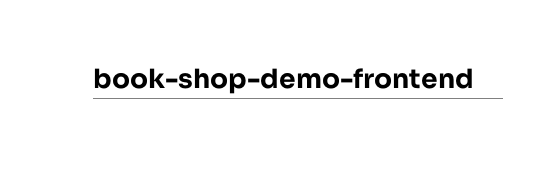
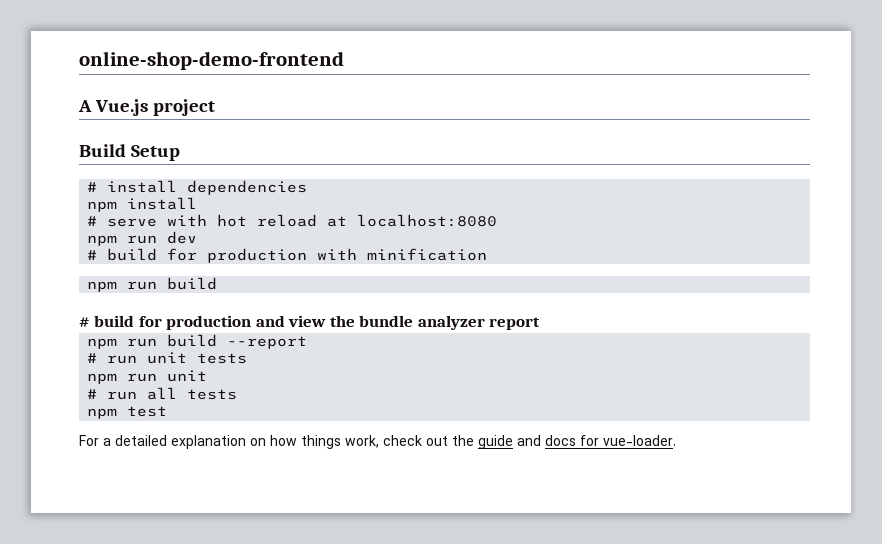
[93,68,474,94] book-shop-demo-frontend -> [79,51,344,70] [78,99,215,116] [79,144,180,161] [87,180,308,195] [87,197,198,212] [87,214,498,227] [87,231,198,246] [87,248,488,263] [87,277,218,292] [79,315,541,330] [87,334,308,349] [87,352,248,364] [87,370,208,384] [87,387,238,400] [87,406,168,419] [79,435,676,449] online-shop-demo-frontend // A Vue.js project // Build Setup // # install dependencies // npm install // # serve with hot reload at localhost:8080 // npm run dev // # build for production with minification // npm run build // # build for production and view the bundle analyzer report // npm run build --report // # run unit tests // npm run unit // # run all tests // npm test // For a detailed explanation on how things work, check out the guide and docs for vue-loader.

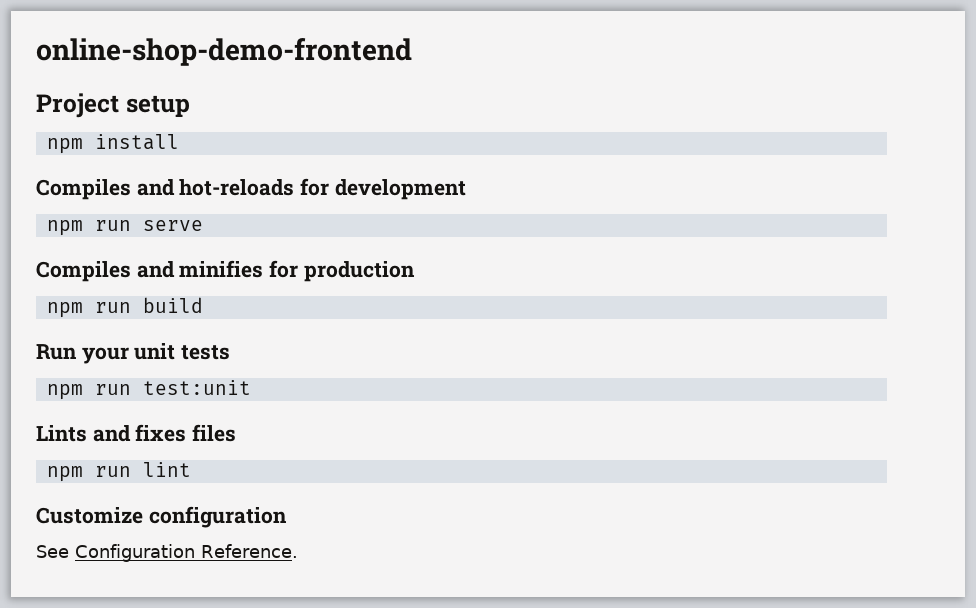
[78,99,215,116] [79,144,180,161] [87,180,308,195] [87,197,198,212] [87,214,498,227] [87,231,198,246] [87,248,488,263] A Vue.js project // Build Setup // # install dependencies // npm install // # serve with hot reload at localhost:8080 // npm run dev // # build for production with minification -> [36,93,190,118] [46,134,179,154] [36,178,466,200] [46,220,203,236] [36,260,415,282] Project setup // npm install // Compiles and hot-reloads for development // npm run serve // Compiles and minifies for production
[79,315,541,330] [87,334,308,349] [87,352,248,364] [87,370,208,384] [87,387,238,400] [87,406,168,419] [79,435,676,449] # build for production and view the bundle analyzer report // npm run build --report // # run unit tests // npm run unit // # run all tests // npm test // For a detailed explanation on how things work, check out the guide and docs for vue-loader. -> [36,343,231,364] [46,380,251,400] [36,424,237,442] [46,462,191,482] [36,506,287,528] [36,544,298,562] Run your unit tests // npm run test:unit // Lints and fixes files // npm run lint // Customize configuration // See Configuration Reference.

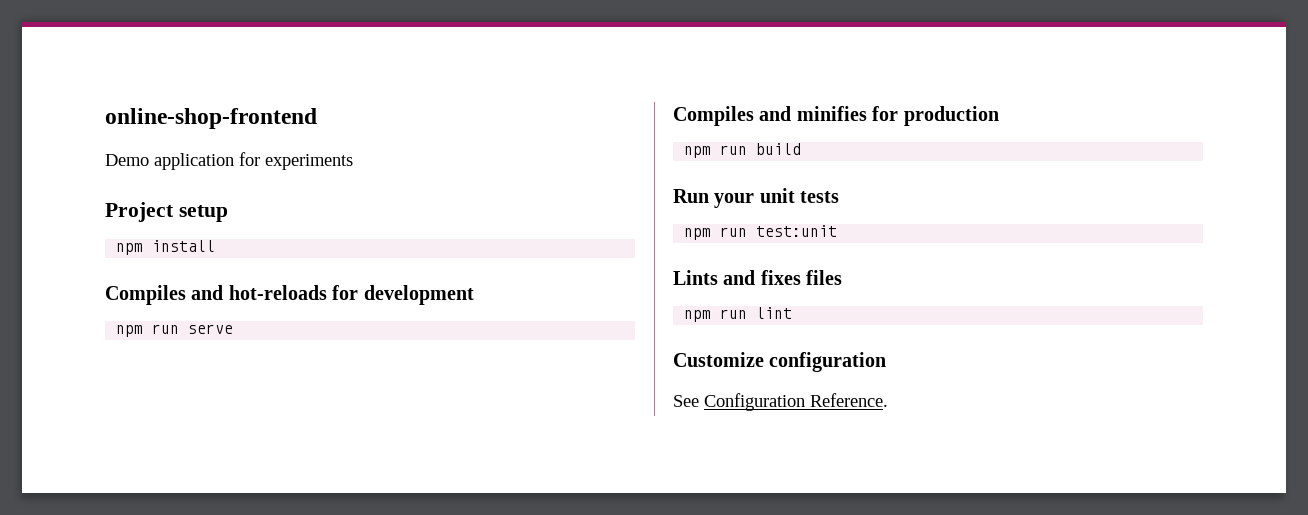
[36,38,412,66] online-shop-demo-frontend -> [105,108,317,129] [105,152,353,170] online-shop-frontend // Demo application for experiments

